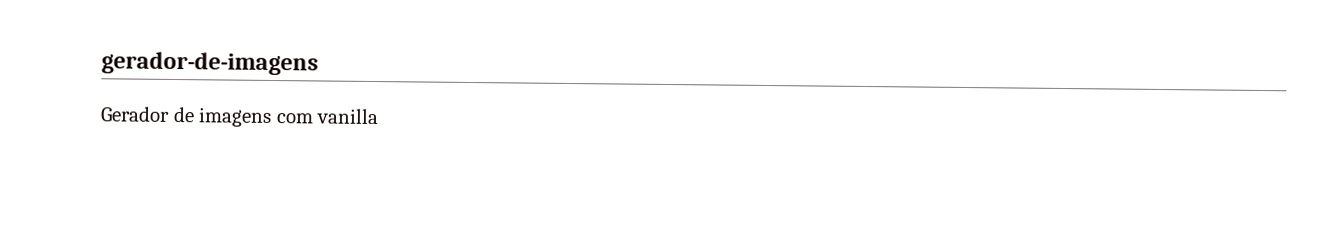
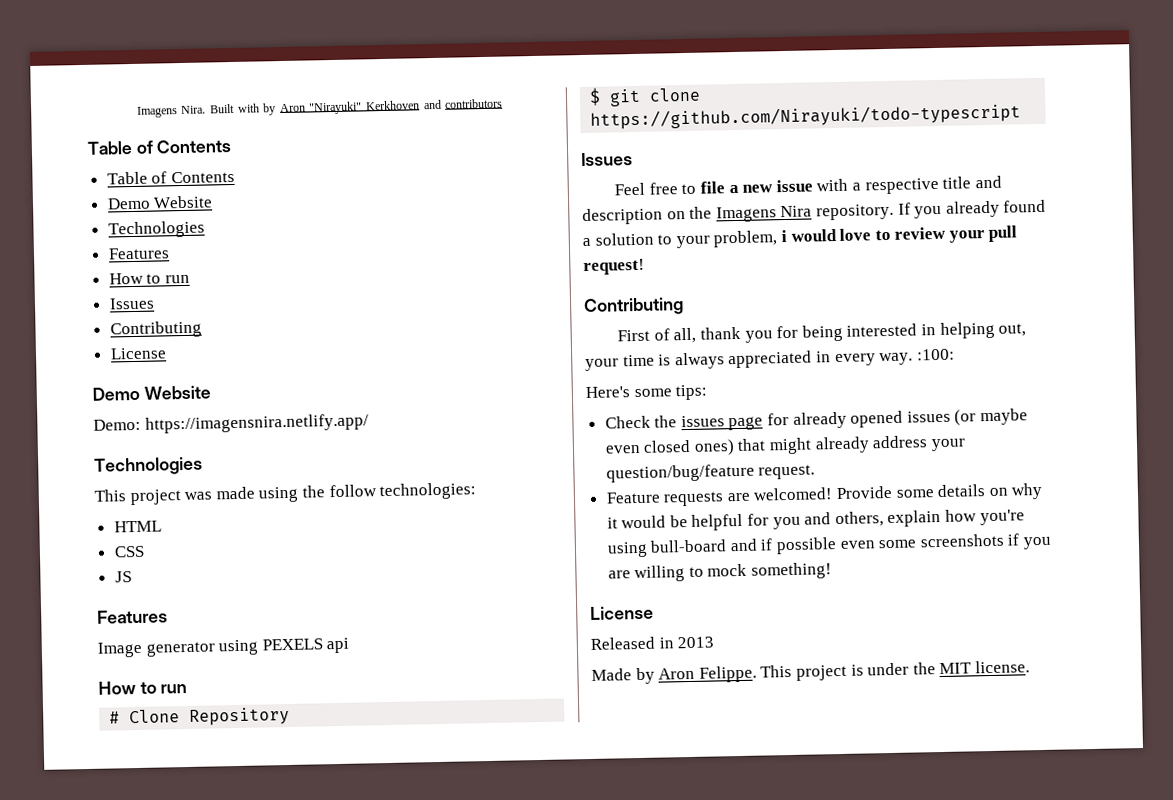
[101,51,319,76] [100,106,380,127] gerador-de-imagens // Gerador de imagens com vanilla -> [136,98,504,118] [87,139,232,155] [106,170,235,185] [106,195,214,210] [107,220,205,239] [107,247,170,260] [108,272,190,285] [108,297,155,310] [109,320,202,339] [109,347,167,360] [92,385,211,401] [93,413,369,434] [94,456,203,476] [94,482,477,506] [113,520,162,533] [113,545,145,558] [114,571,132,583] [97,609,168,624] [97,637,350,658] [98,681,188,695] [109,706,291,726] [589,87,702,107] [590,103,1022,130] [581,152,633,167] [614,175,1002,196] [582,199,1047,226] [582,225,1018,249] [583,258,645,276] [583,297,684,317] [617,321,1027,344] [585,348,955,372] [585,384,709,401] [604,408,1029,431] [604,435,966,456] [605,463,816,483] [605,482,1044,507] [606,509,1025,531] [606,533,1053,558] [607,562,833,583] [590,605,654,620] [590,636,715,650] [591,660,1030,685] Imagens Nira. Built with by Aron "Nirayuki" Kerkhoven and contributors // Table of Contents // Table of Contents // Demo Website // Technologies // Features // How to run // Issues // Contributing // License // Demo Website // Demo: https://imagensnira.netlify.app/ // Technologies // This project was made using the follow technologies: // HTML // CSS // JS // Features // Image generator using PEXELS api // How to run // # Clone Repository // $ git clone https://github.com/Nirayuki/todo-typescript // Issues // Feel free to file a new issue with a respective title and description on the Imagens Nira repository. If you already found a solution to your problem, i would love to review your pull request! // Contributing // First of all, thank you for being interested in helping out, your time is always appreciated in every way. :100: // Here's some tips: // Check the issues page for already opened issues (or maybe even closed ones) that might already address your question/bug/feature request. // Feature requests are welcomed! Provide some details on why it would be helpful for you and others, explain how you're using bull-board and if possible even some screenshots if you are willing to mock something! // License // Released in 2013 // Made by Aron Felippe. This project is under the MIT license.

